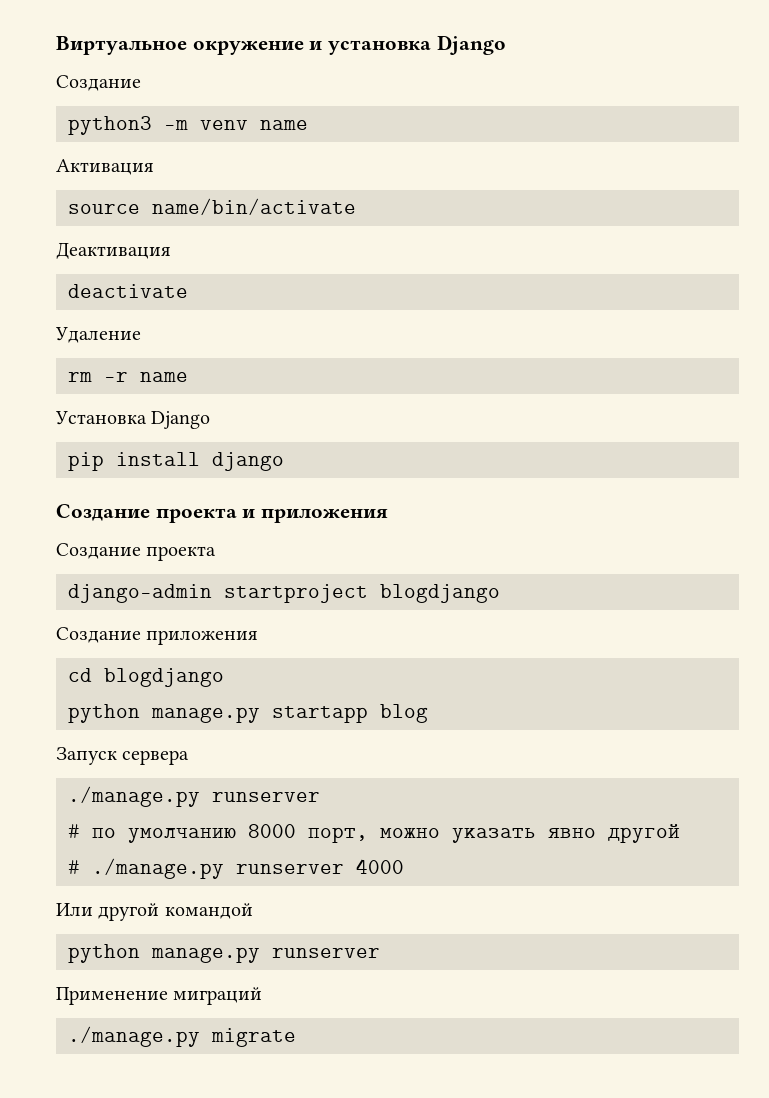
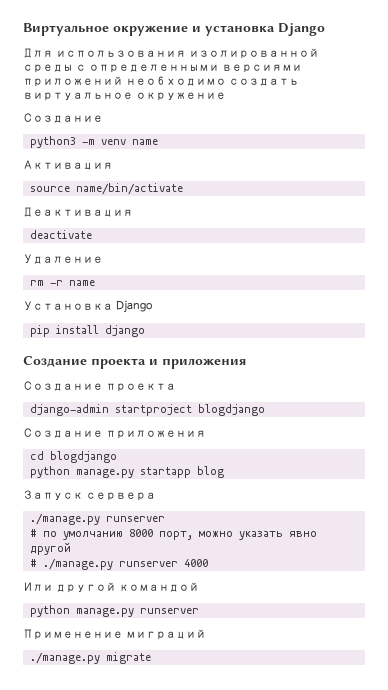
(506, 45) none -> [23,48,319,59] [23,64,302,73] [23,76,299,87] [23,92,226,101] // Для использования изолированной среды с определенными версиями приложений необходимо создать виртуальное окружение

